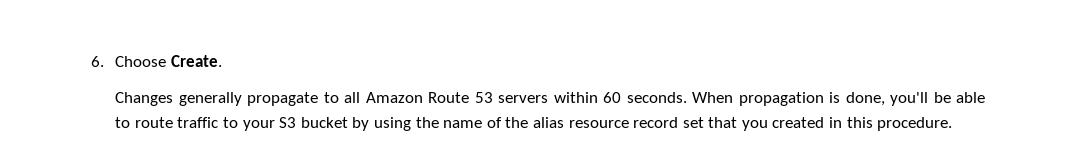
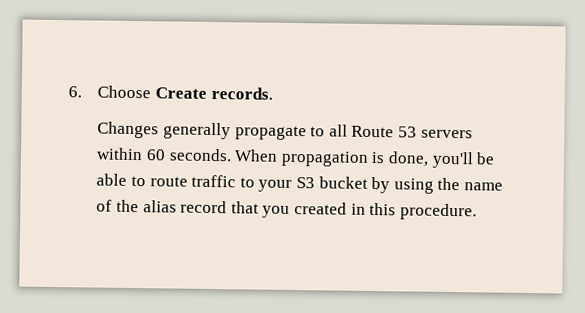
[170,55,222,67] Create. -> [155,86,273,100] Create records.
[365,92,423,103] Amazon -> (348, 130) none
[568,117,704,128] resource record set -> [180,200,228,214] record

